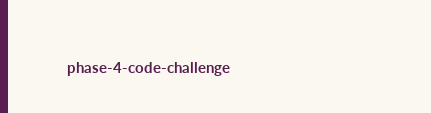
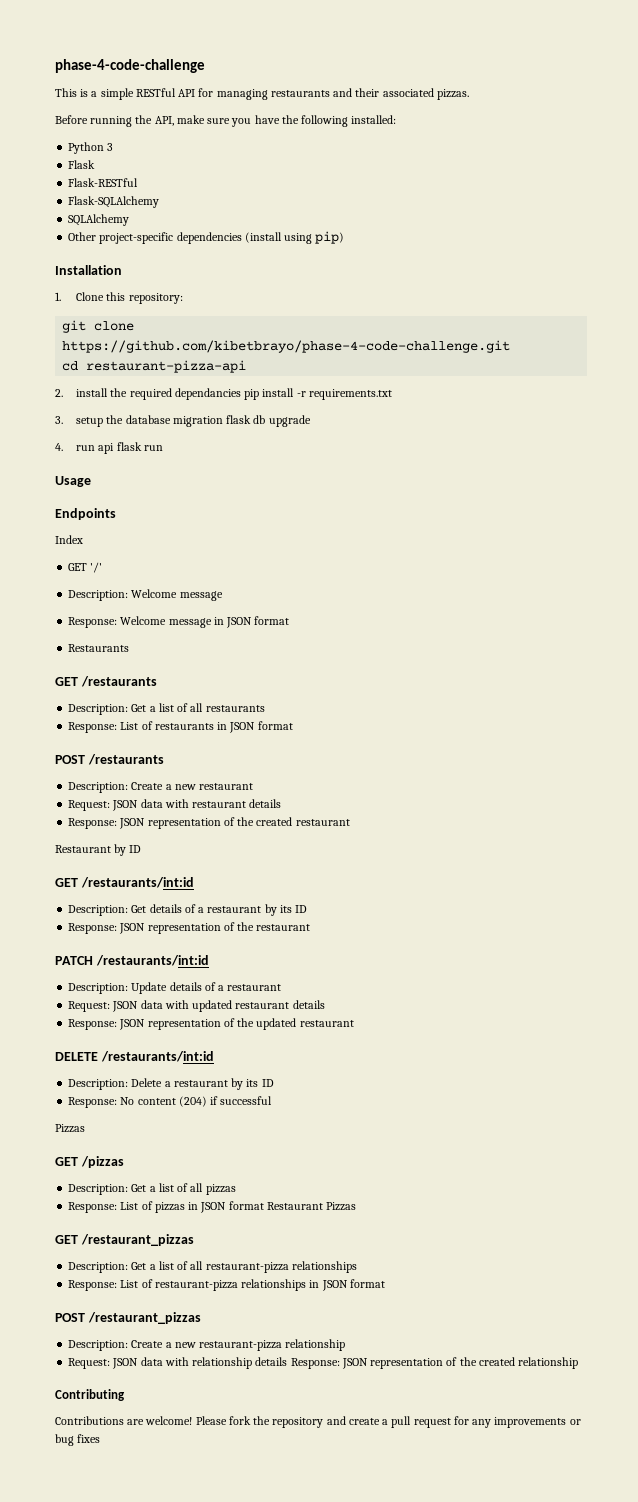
(230, 69) none -> [55,88,469,100] [55,115,397,127] [68,142,114,154] [68,160,96,169] [68,178,139,187] [68,196,160,208] [68,214,130,226] [68,231,345,244] [55,265,122,275] [55,292,183,304] [62,320,135,333] [62,340,511,353] [62,360,247,373] [55,388,392,400] [55,415,311,427] [55,442,163,454] [55,476,91,487] [55,508,116,520] [55,535,83,544] [68,562,103,573] [68,589,223,601] [68,616,290,628] [68,644,130,652] [55,676,157,687] [68,703,265,715] [68,721,293,733] [55,754,164,765] [68,782,254,793] [68,799,282,811] [68,817,350,829] [55,844,142,856] [55,877,194,888] [68,904,308,916] [68,922,311,934] [55,955,209,966] [68,982,282,994] [68,1000,325,1012] [68,1018,354,1030] [55,1051,214,1062] [68,1078,274,1090] [68,1096,273,1108] [55,1124,85,1133] [55,1156,124,1168] [68,1183,236,1195] [68,1201,357,1213] [55,1234,194,1246] [68,1261,357,1273] [68,1279,385,1291] [55,1312,201,1324] [68,1339,346,1351] [68,1357,579,1369] [55,1389,125,1401] [55,1416,581,1428] [55,1434,101,1446] // This is a simple RESTful API for managing restaurants and their associated pizzas. // Before running the API, make sure you have the following installed: // Python 3 // Flask // Flask-RESTful // Flask-SQLAlchemy // SQLAlchemy // Other project-specific dependencies (install using pip) // Installation // 1. Clone this repository: // git clone https://github.com/kibetbrayo/phase-4-code-challenge.git // cd restaurant-pizza-api // 2. install the required dependancies pip install -r requirements.txt // 3. setup the database migration flask db upgrade // 4. run api flask run // Usage // Endpoints // Index // GET '/' // Description: Welcome message // Response: Welcome message in JSON format // Restaurants // GET /restaurants // Description: Get a list of all restaurants // Response: List of restaurants in JSON format // POST /restaurants // Description: Create a new restaurant // Request: JSON data with restaurant details // Response: JSON representation of the created restaurant // Restaurant by ID // GET /restaurants/int:id // Description: Get details of a restaurant by its ID // Response: JSON representation of the restaurant // PATCH /restaurants/int:id // Description: Update details of a restaurant // Request: JSON data with updated restaurant details // Response: JSON representation of the updated restaurant // DELETE /restaurants/int:id // Description: Delete a restaurant by its ID // Response: No content (204) if successful // Pizzas // GET /pizzas // Description: Get a list of all pizzas // Response: List of pizzas in JSON format Restaurant Pizzas // GET /restaurant_pizzas // Description: Get a list of all restaurant-pizza relationships // Response: List of restaurant-pizza relationships in JSON format // POST /restaurant_pizzas // Description: Create a new restaurant-pizza relationship // Request: JSON data with relationship details Response: JSON representation of the created relationship // Contributing // Contributions are welcome! Please fork the repository and create a pull request for any improvements or bug fixes

